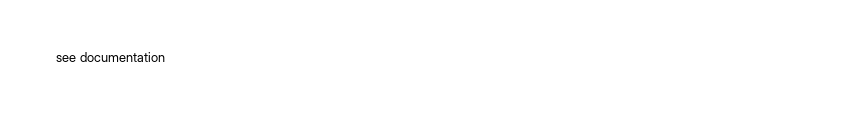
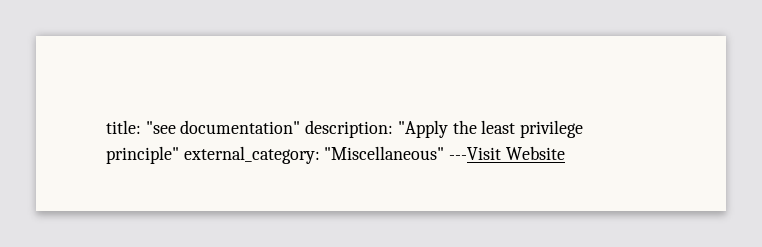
[56,52,165,62] see documentation -> [106,120,584,138] [106,146,565,164] title: "see documentation" description: "Apply the least privilege principle" external_category: "Miscellaneous" ---Visit Website

